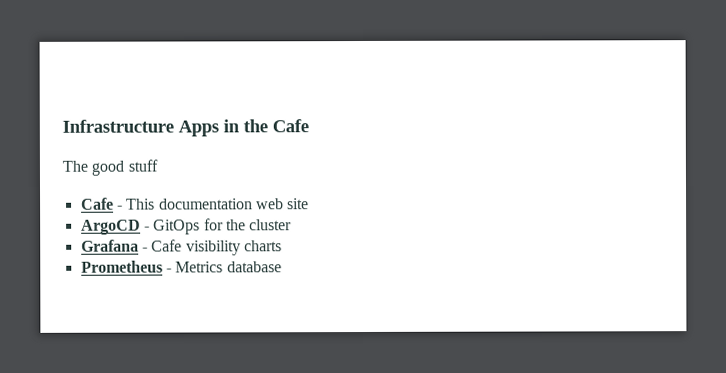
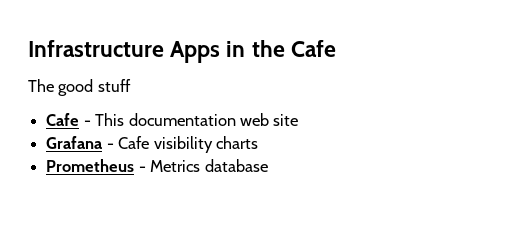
[80,218,293,235] // ArgoCD - GitOps for the cluster -> (299, 120) none

